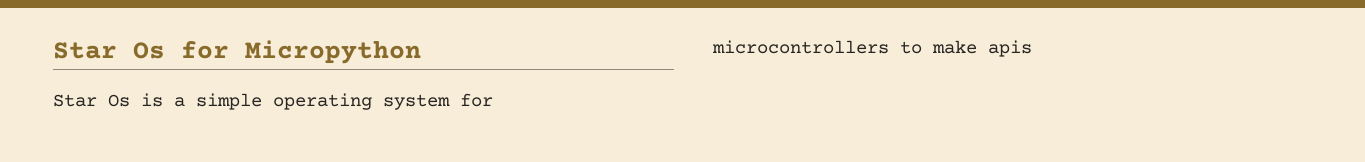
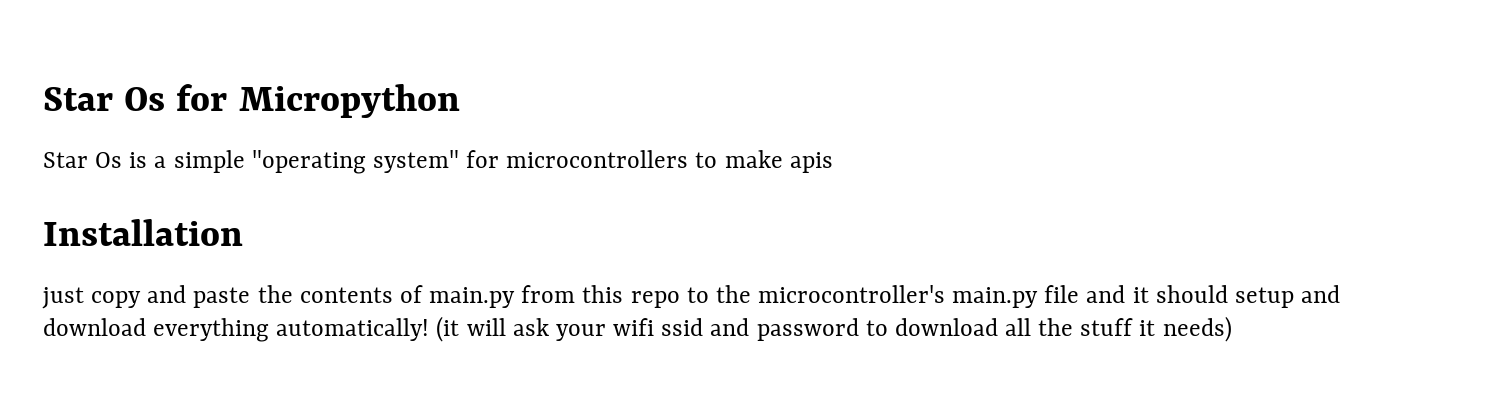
[273,93,450,110] operating system -> [251,150,459,174] "operating system"
(1032, 48) none -> [43,219,243,246] [42,285,1341,309] [43,316,1232,342] // Installation // just copy and paste the contents of main.py from this repo to the microcontroller's main.py file and it should setup and download everything automatically! (it will ask your wifi ssid and password to download all the stuff it needs)

